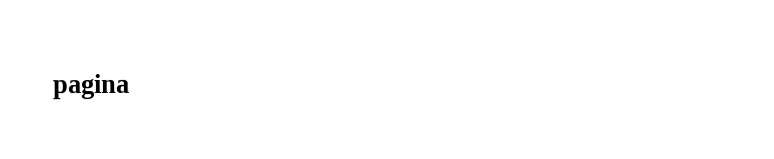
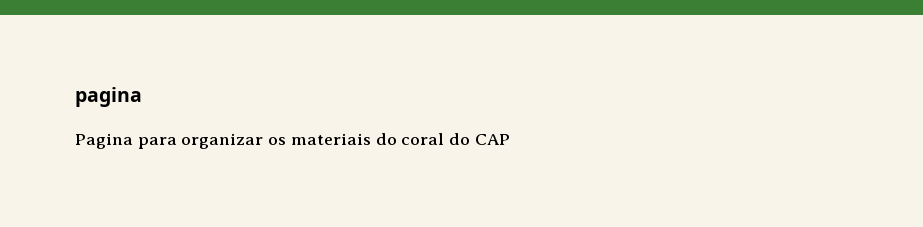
(130, 86) none -> [75,133,510,149] // Pagina para organizar os materiais do coral do CAP

